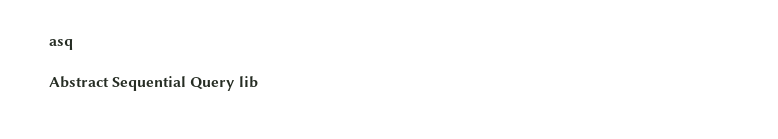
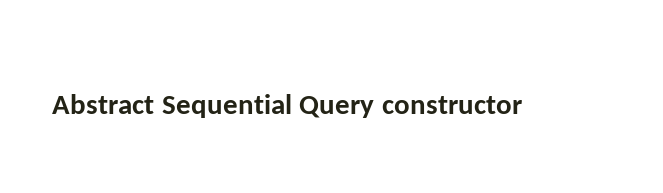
[49,39,73,50] asq // -> (52, 104) none
[238,76,258,88] lib -> [382,96,523,114] constructor

